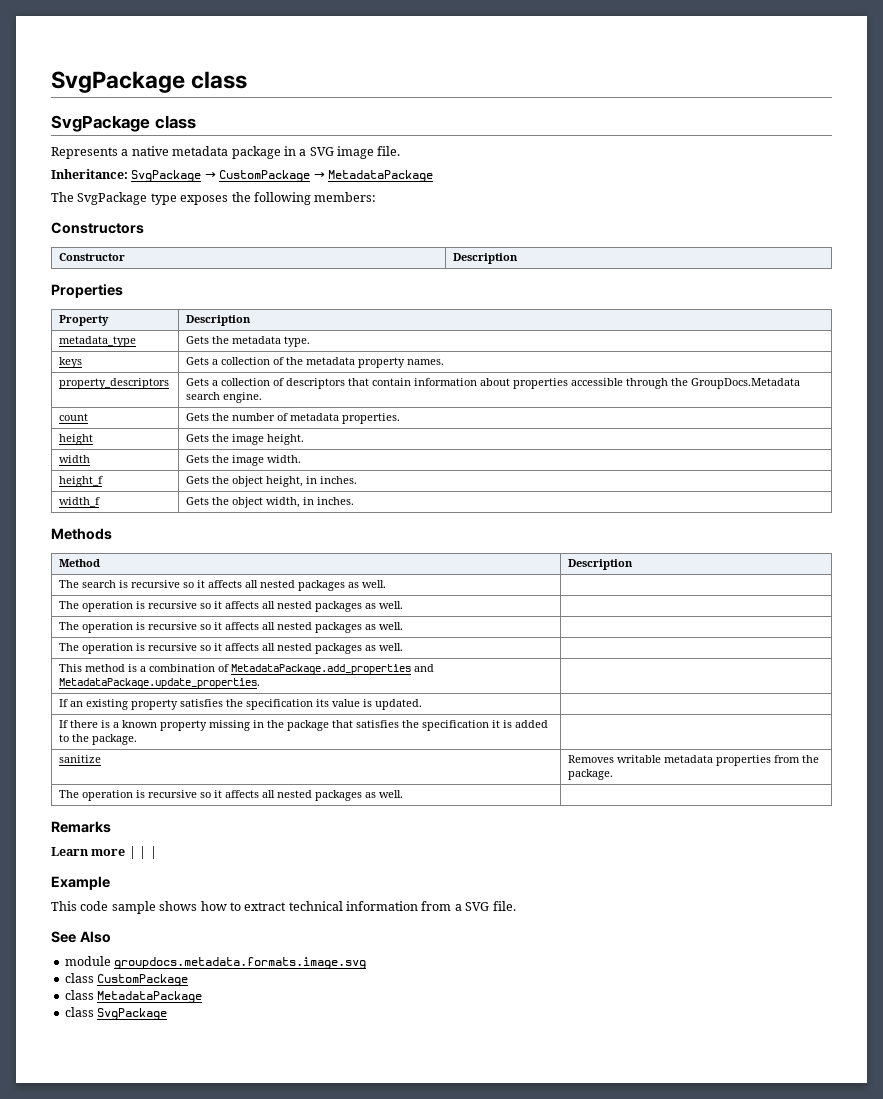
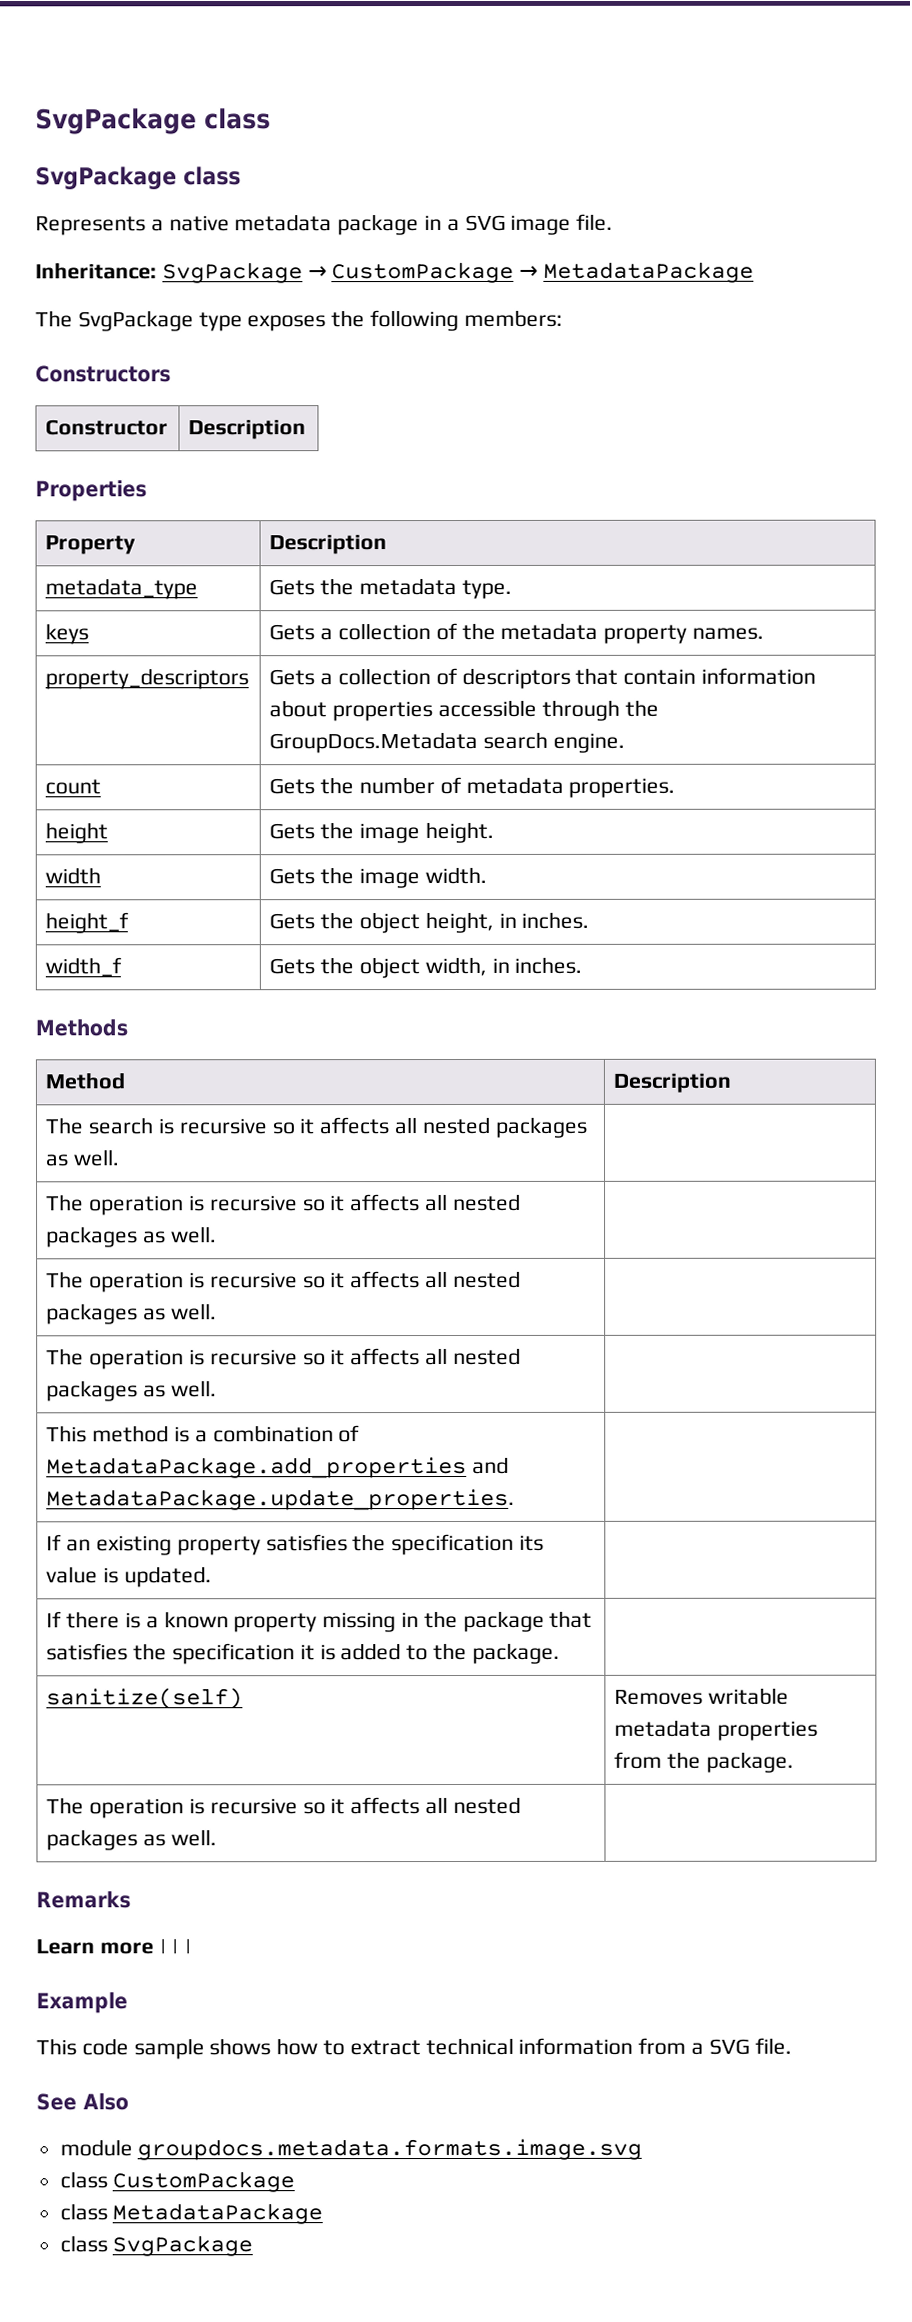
[59,755,102,763] sanitize -> [46,1688,244,1710] sanitize(self)

